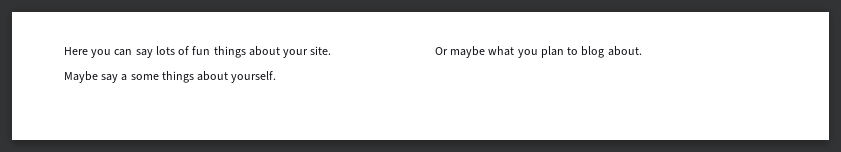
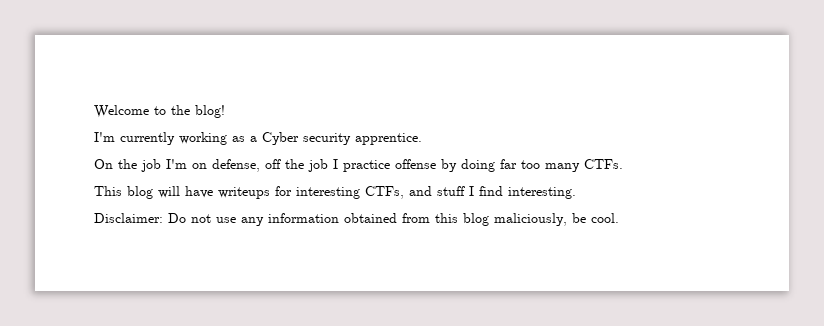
[64,46,332,58] [64,71,277,83] [435,46,642,58] Here you can say lots of fun things about your site. // Maybe say a some things about yourself. // Or maybe what you plan to blog about. -> [94,105,225,118] [94,132,422,145] [94,159,623,172] [94,186,576,199] [94,213,619,226] Welcome to the blog! // I'm currently working as a Cyber security apprentice. // On the job I'm on defense, off the job I practice offense by doing far too many CTFs. // This blog will have writeups for interesting CTFs, and stuff I find interesting. // Disclaimer: Do not use any information obtained from this blog maliciously, be cool.

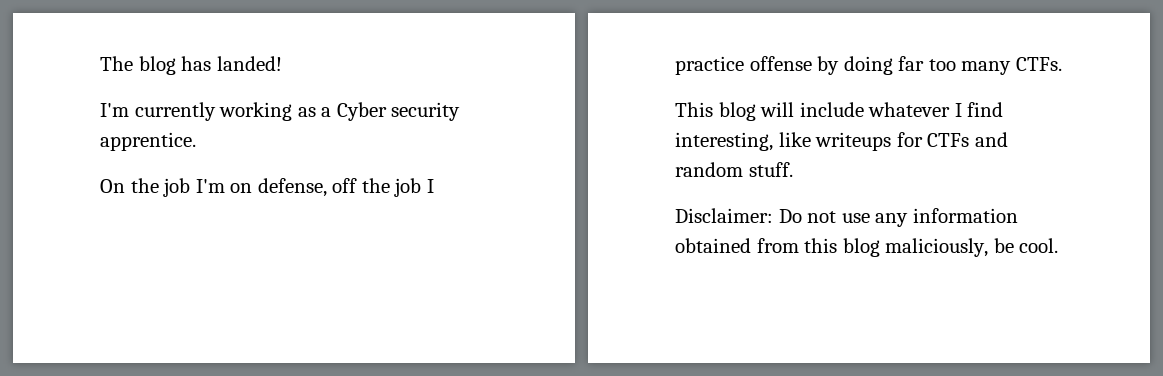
[94,105,225,118] Welcome to the blog! -> [100,56,282,75] The blog has landed!
[185,186,576,199] have writeups for interesting CTFs, and stuff I find interesting. -> [799,102,1004,117] [675,132,1008,151] [675,162,793,177] include whatever I find interesting, like writeups for CTFs and random stuff.

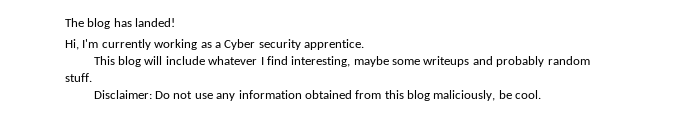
(282, 63) none -> [65,39,79,50] Hi,
[100,178,434,197] [675,56,1062,75] // On the job I'm on defense, off the job I practice offense by doing far too many CTFs. -> (364, 44) none
[778,132,1008,151] like writeups for CTFs and -> [353,56,545,67] maybe some writeups and probably

